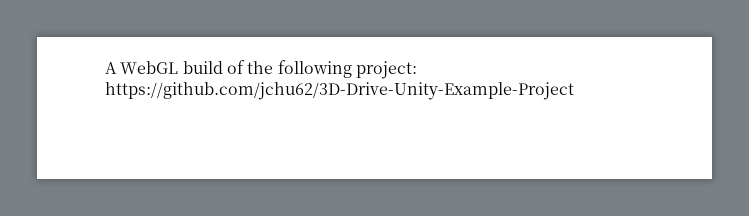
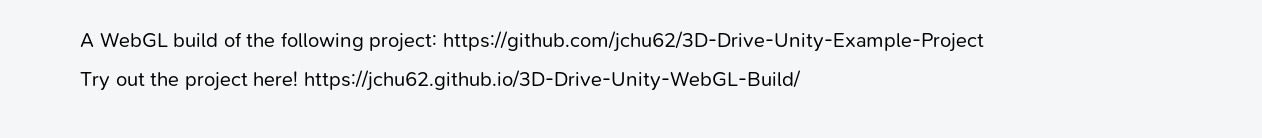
(574, 91) none -> [80,70,801,91] // Try out the project here! https://jchu62.github.io/3D-Drive-Unity-WebGL-Build/

